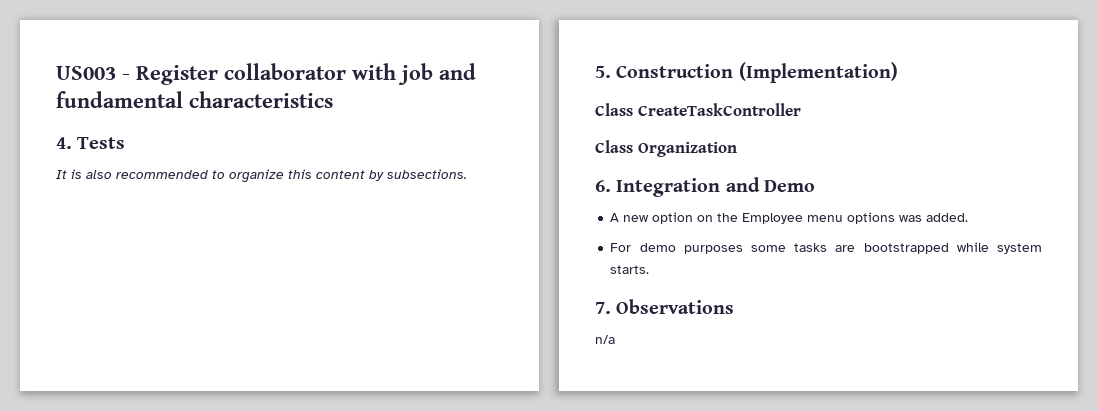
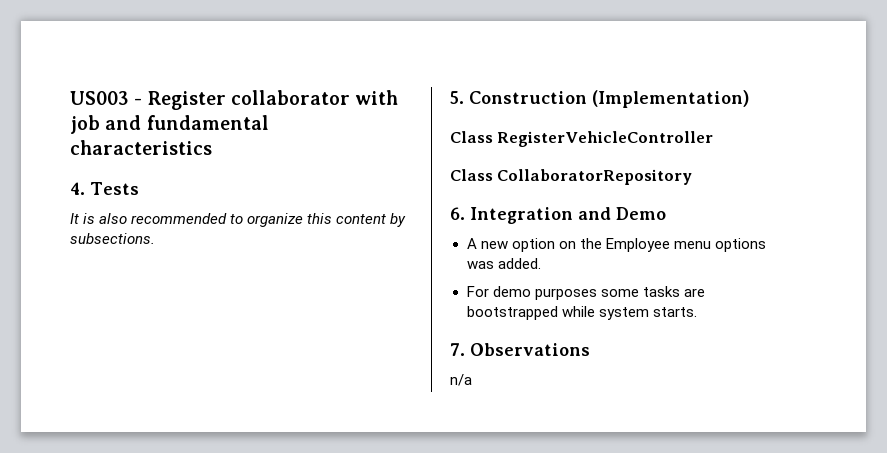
[637,103,801,116] [595,140,737,157] CreateTaskController // Class Organization -> [497,131,714,147] [450,169,693,185] RegisterVehicleController // Class CollaboratorRepository

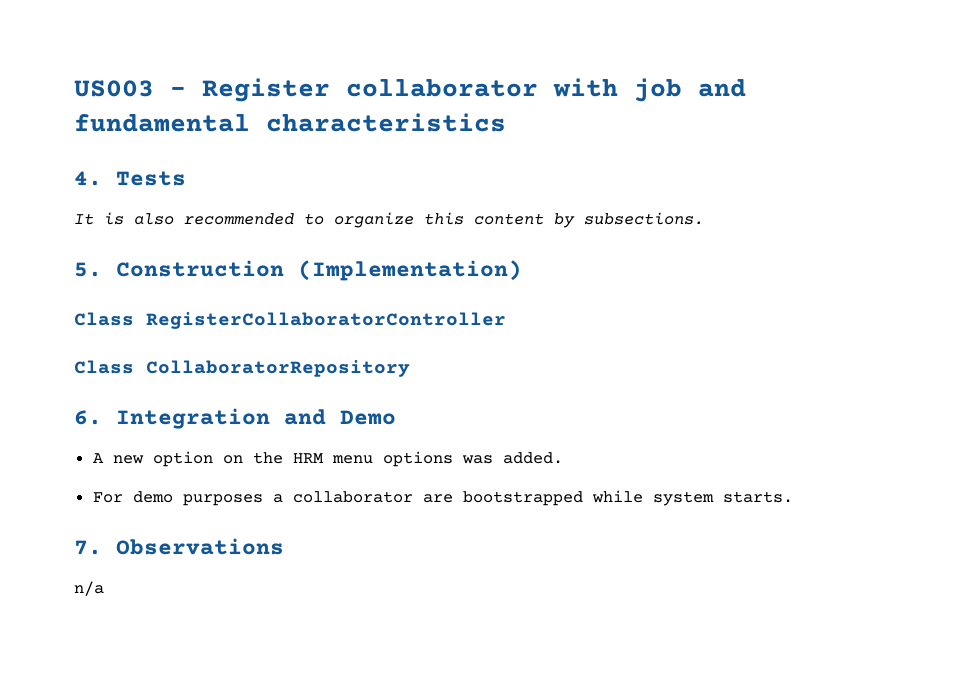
[497,131,714,147] RegisterVehicleController -> [146,312,506,329] RegisterCollaboratorController
[605,238,670,252] Employee -> [292,453,323,463] HRM
[600,286,680,297] some tasks -> [272,491,413,503] a collaborator

